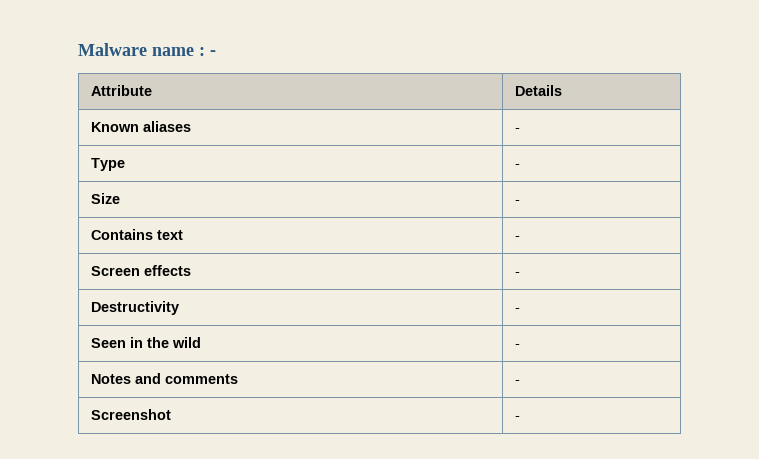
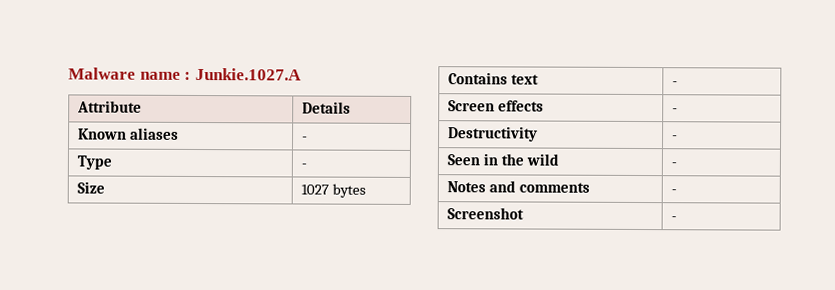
[210,50,216,56] - -> [194,67,302,81] Junkie.1027.A
[514,200,520,204] - -> [301,183,367,198] 1027 bytes

